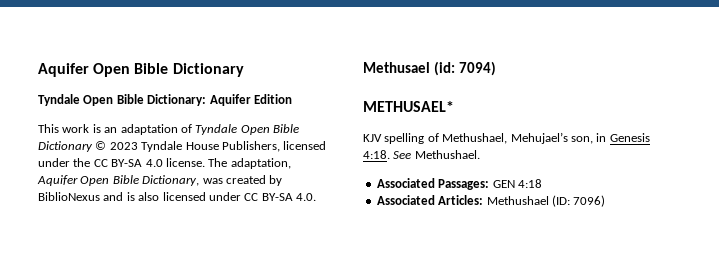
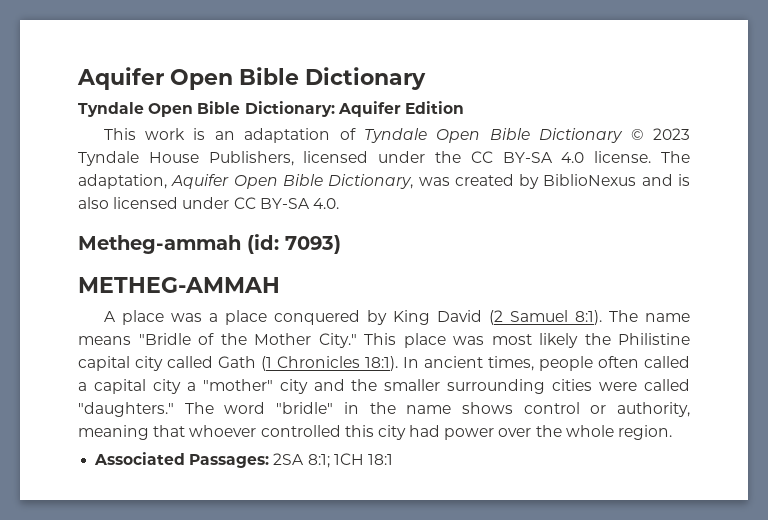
[363,61,496,76] [363,101,454,112] [363,132,650,144] [363,150,480,159] [376,178,542,190] [376,195,606,207] Methusael (id: 7094) // METHUSAEL* // KJV spelling of Methushael, Mehujael’s son, in Genesis 4:18. See Methushael. // Associated Passages: GEN 4:18 // Associated Articles: Methushael (ID: 7096) -> [78,234,341,254] [78,277,280,293] [103,310,690,325] [78,333,690,348] [78,356,690,371] [78,379,690,394] [78,402,690,417] [78,425,673,440] [94,452,393,468] Metheg-ammah (id: 7093) // METHEG-AMMAH // A place was a place conquered by King David (2 Samuel 8:1). The name means "Bridle of the Mother City." This place was most likely the Philistine capital city called Gath (1 Chronicles 18:1). In ancient times, people often called a capital city a "mother" city and the smaller surrounding cities were called "daughters." The word "bridle" in the name shows control or authority, meaning that whoever controlled this city had power over the whole region. // Associated Passages: 2SA 8:1; 1CH 18:1

